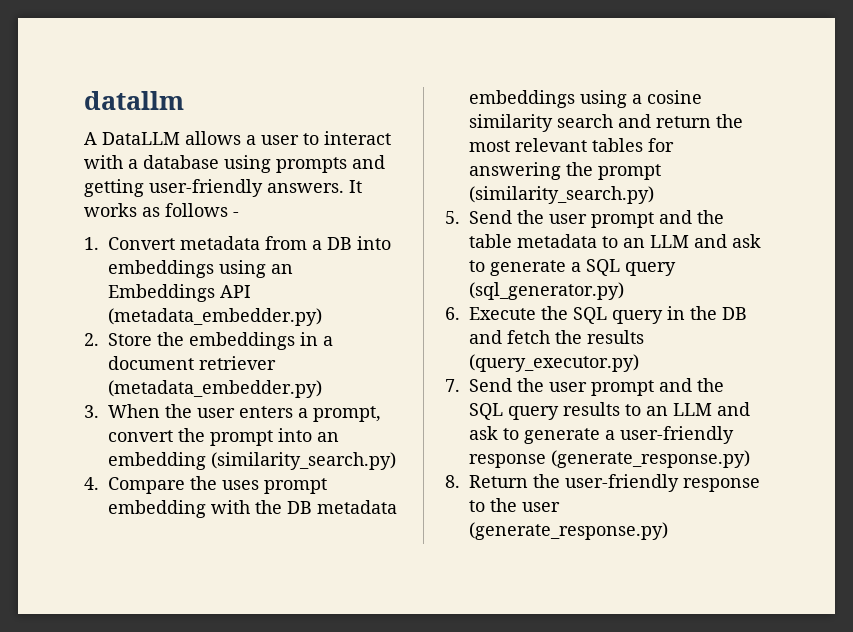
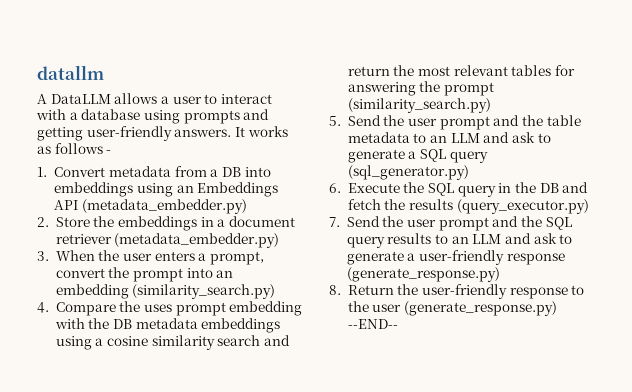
(668, 531) none -> [347,319,398,329] --END--

